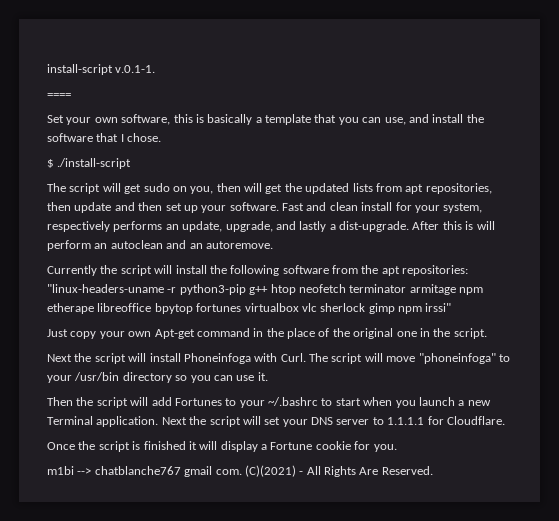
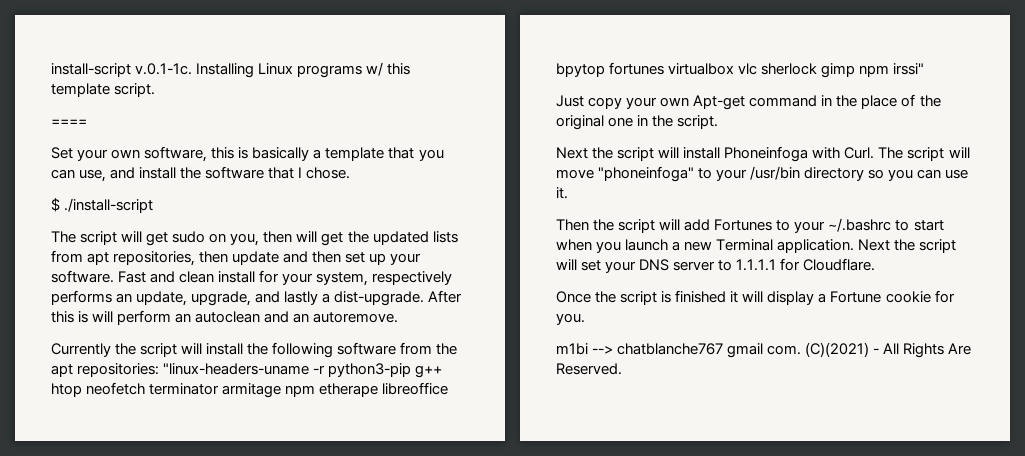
[115,65,156,73] v.0.1-1. -> [135,62,411,78] [51,83,156,97] v.0.1-1c. Installing Linux programs w/ this template script.

